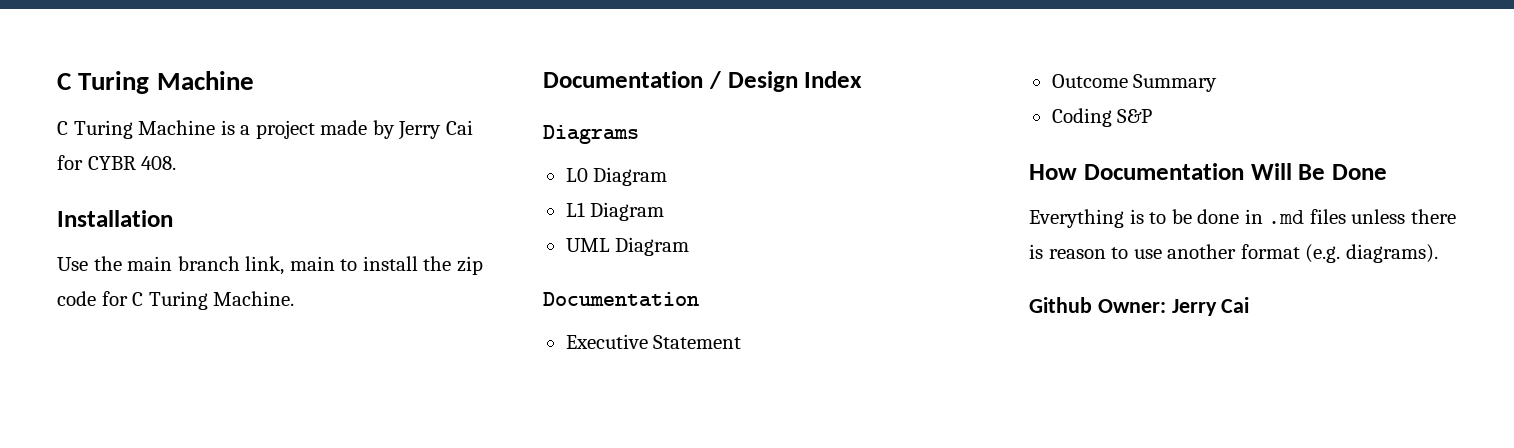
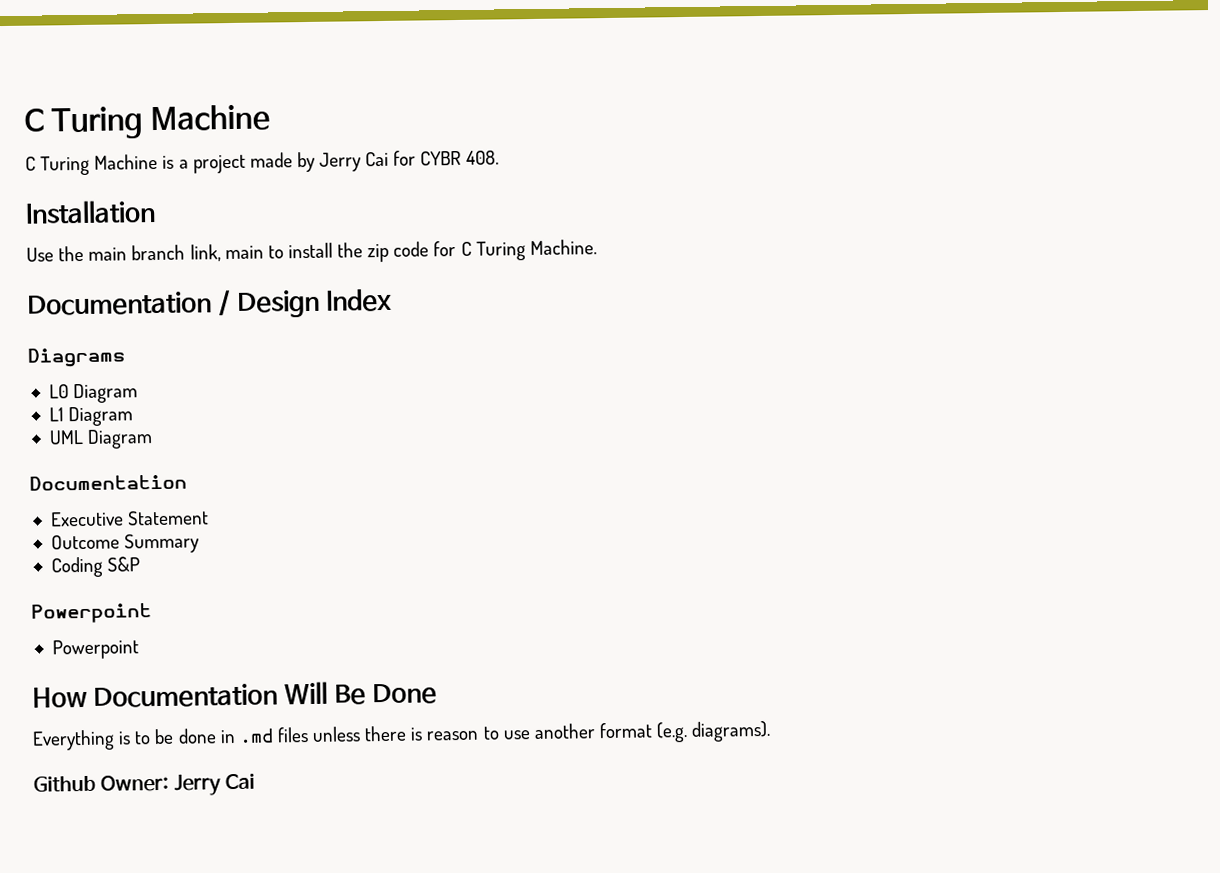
(1153, 116) none -> [31,603,152,624] [51,639,139,660] // Powerpoint // Powerpoint

